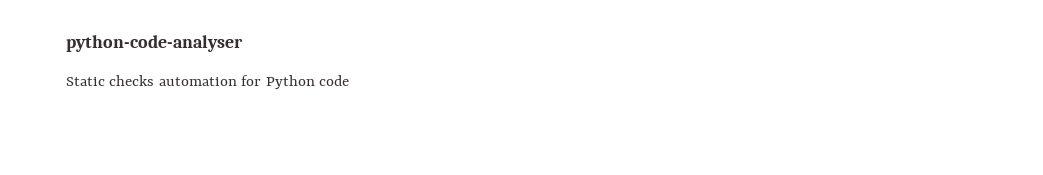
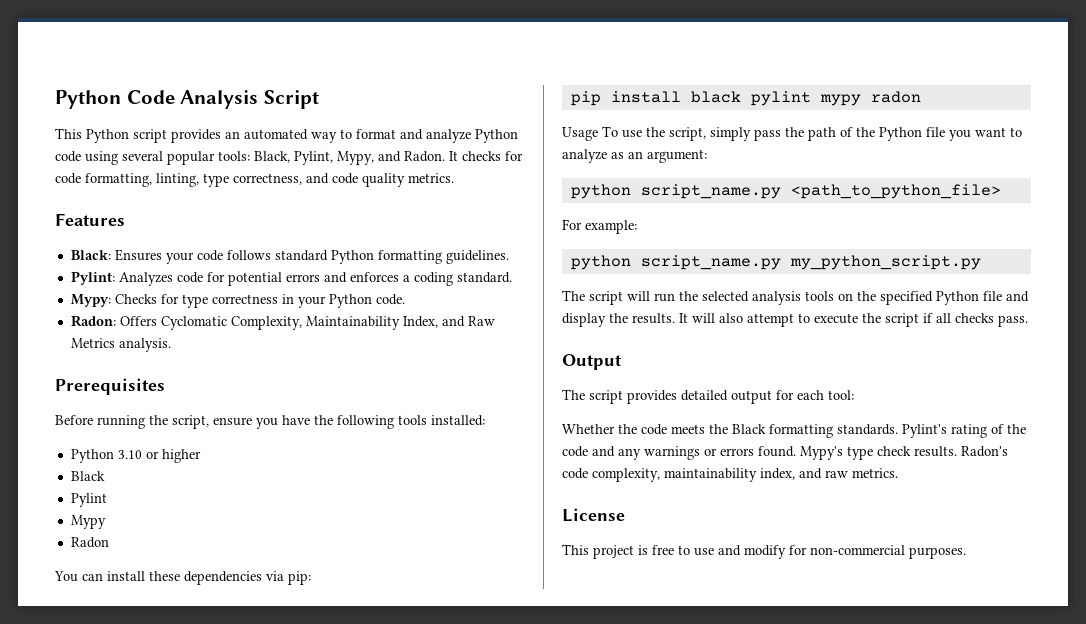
[66,35,243,52] [66,75,350,89] python-code-analyser // Static checks automation for Python code -> [55,90,319,109] [55,128,518,143] [55,151,523,165] [55,173,454,187] [55,213,125,226] [70,249,509,264] [70,271,512,286] [70,294,405,308] [70,315,495,330] [70,338,171,352] [55,378,165,395] [55,415,485,429] [70,449,201,463] [70,471,105,481] [70,493,107,507] [70,515,106,529] [70,537,109,548] [54,571,311,585] [570,91,921,106] [562,126,1022,141] [562,149,707,163] [570,184,1001,199] [562,219,637,234] [570,255,981,270] [562,290,1029,305] [562,313,1028,327] [562,354,622,370] [562,389,854,404] [562,424,1026,438] [562,446,1008,460] [562,468,898,482] [562,508,625,522] [562,544,966,559] Python Code Analysis Script // This Python script provides an automated way to format and analyze Python code using several popular tools: Black, Pylint, Mypy, and Radon. It checks for code formatting, linting, type correctness, and code quality metrics. // Features // Black: Ensures your code follows standard Python formatting guidelines. // Pylint: Analyzes code for potential errors and enforces a coding standard. // Mypy: Checks for type correctness in your Python code. // Radon: Offers Cyclomatic Complexity, Maintainability Index, and Raw Metrics analysis. // Prerequisites // Before running the script, ensure you have the following tools installed: // Python 3.10 or higher // Black // Pylint // Mypy // Radon // You can install these dependencies via pip: // pip install black pylint mypy radon // Usage To use the script, simply pass the path of the Python file you want to analyze as an argument: // python script_name.py <path_to_python_file> // For example: // python script_name.py my_python_script.py // The script will run the selected analysis tools on the specified Python file and display the results. It will also attempt to execute the script if all checks pass. // Output // The script provides detailed output for each tool: // Whether the code meets the Black formatting standards. Pylint's rating of the code and any warnings or errors found. Mypy's type check results. Radon's code complexity, maintainability index, and raw metrics. // License // This project is free to use and modify for non-commercial purposes.

